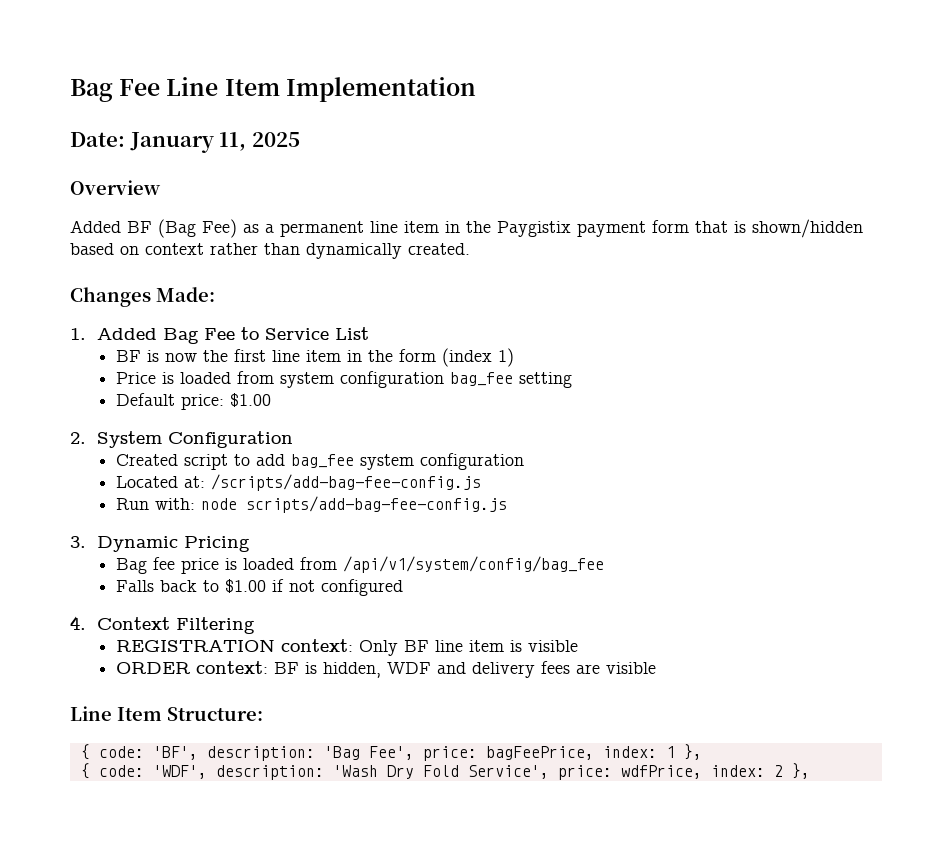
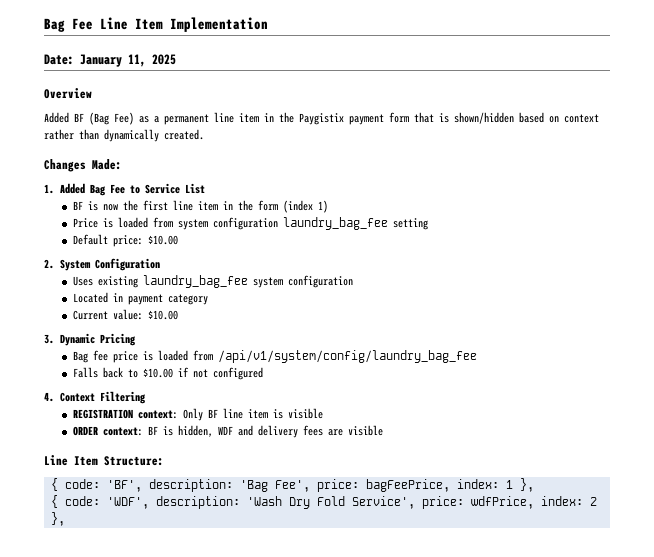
[449,372,513,386] bag_fee -> [282,217,388,230] laundry_bag_fee
[229,393,271,407] $1.00 -> [147,235,178,245] $10.00
[115,453,524,470] [115,474,481,491] [115,496,507,513] Created script to add bag_fee system configuration // Located at: /scripts/add-bag-fee-config.js // Run with: node scripts/add-bag-fee-config.js -> [72,275,353,288] [72,292,208,305] [72,309,178,320] Uses existing laundry_bag_fee system configuration // Located in payment category // Current value: $10.00
[342,556,604,573] /api/v1/system/config/bag_fee -> [217,350,477,363] /api/v1/system/config/laundry_bag_fee
[224,579,266,593] $1.00 -> [142,368,173,378] $10.00

